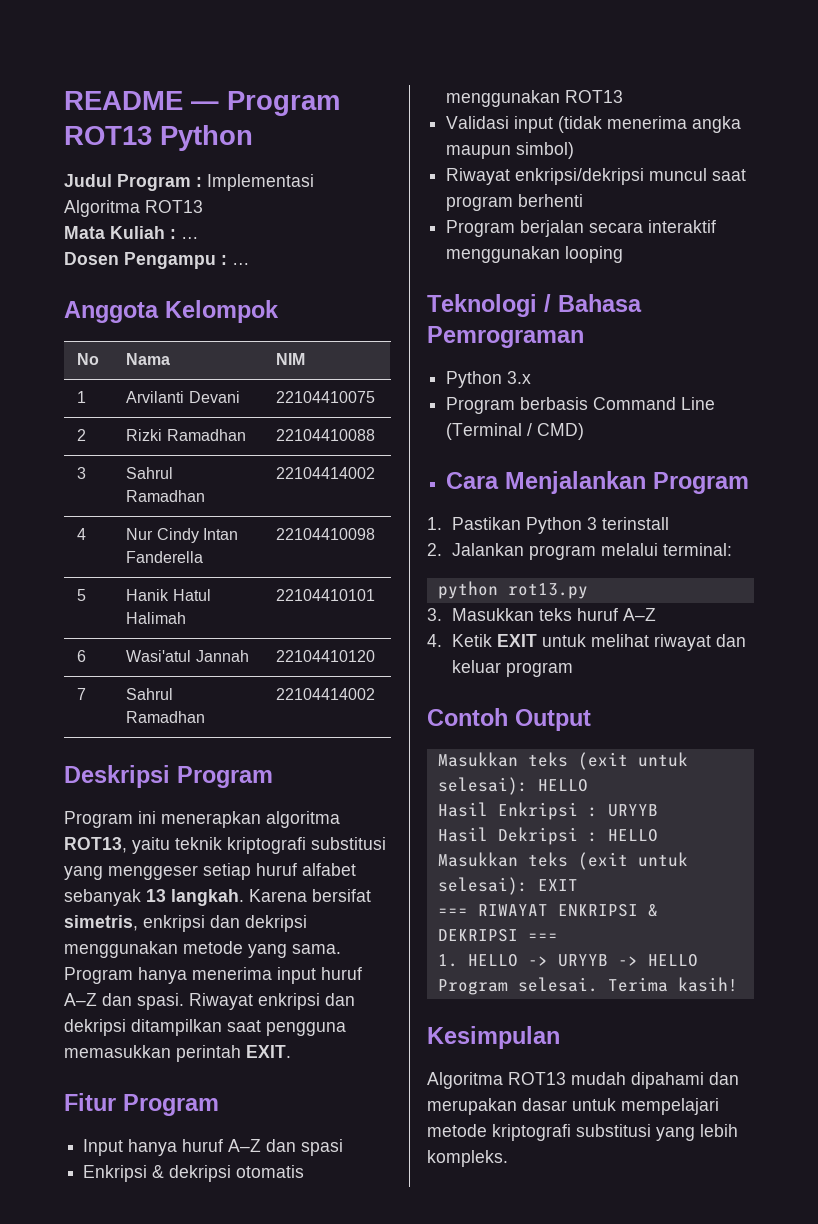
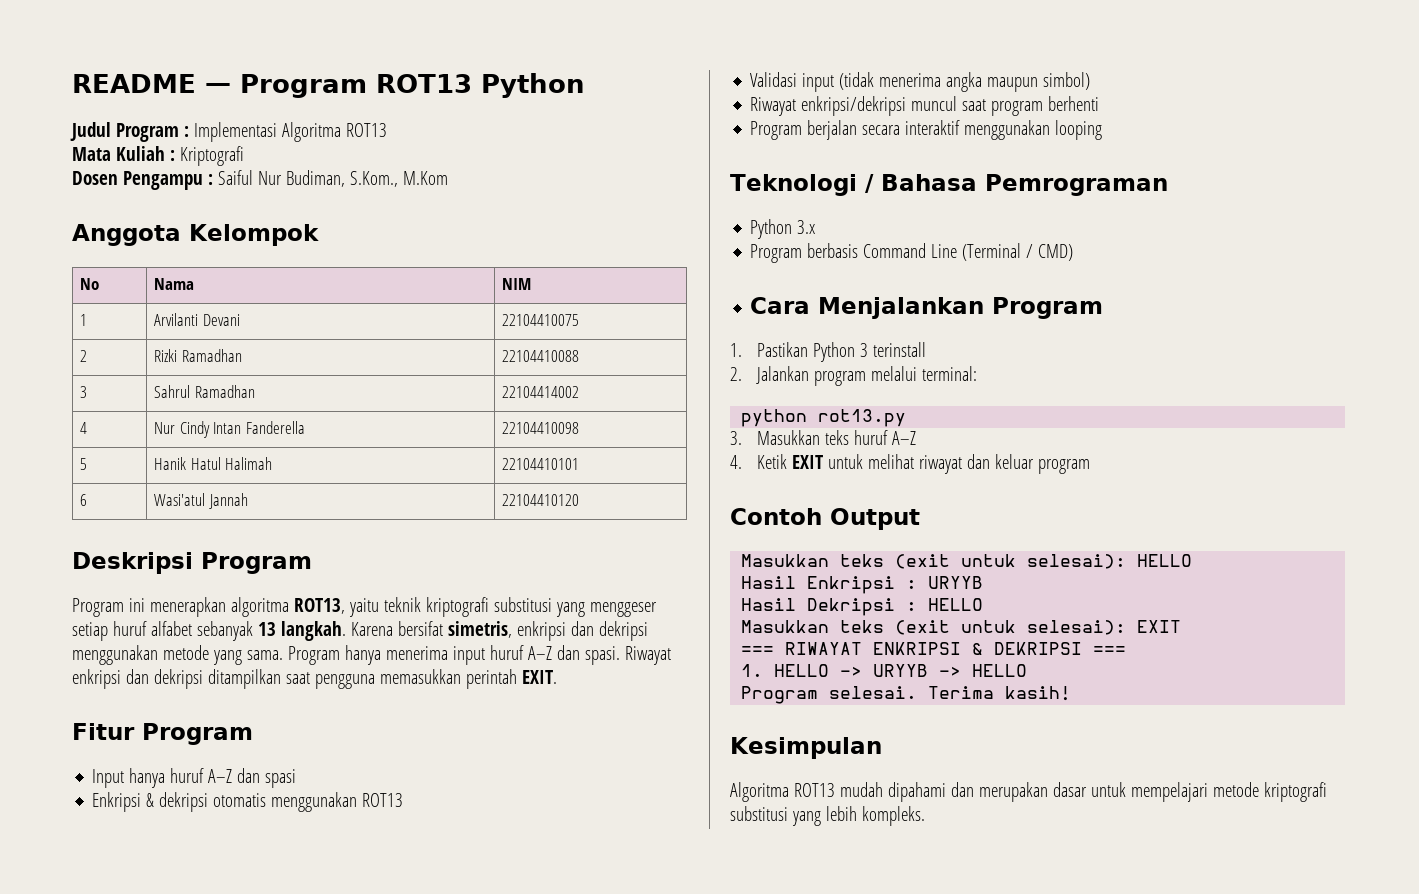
[181,237,199,239] … -> [179,146,244,166] Kriptografi
[232,263,250,265] … -> [217,170,448,187] Saiful Nur Budiman, S.Kom., M.Kom
[77,688,87,700] [126,688,174,700] [126,711,206,723] [276,688,376,700] // 7 | Sahrul Ramadhan | 22104414002 -> (580, 500) none

